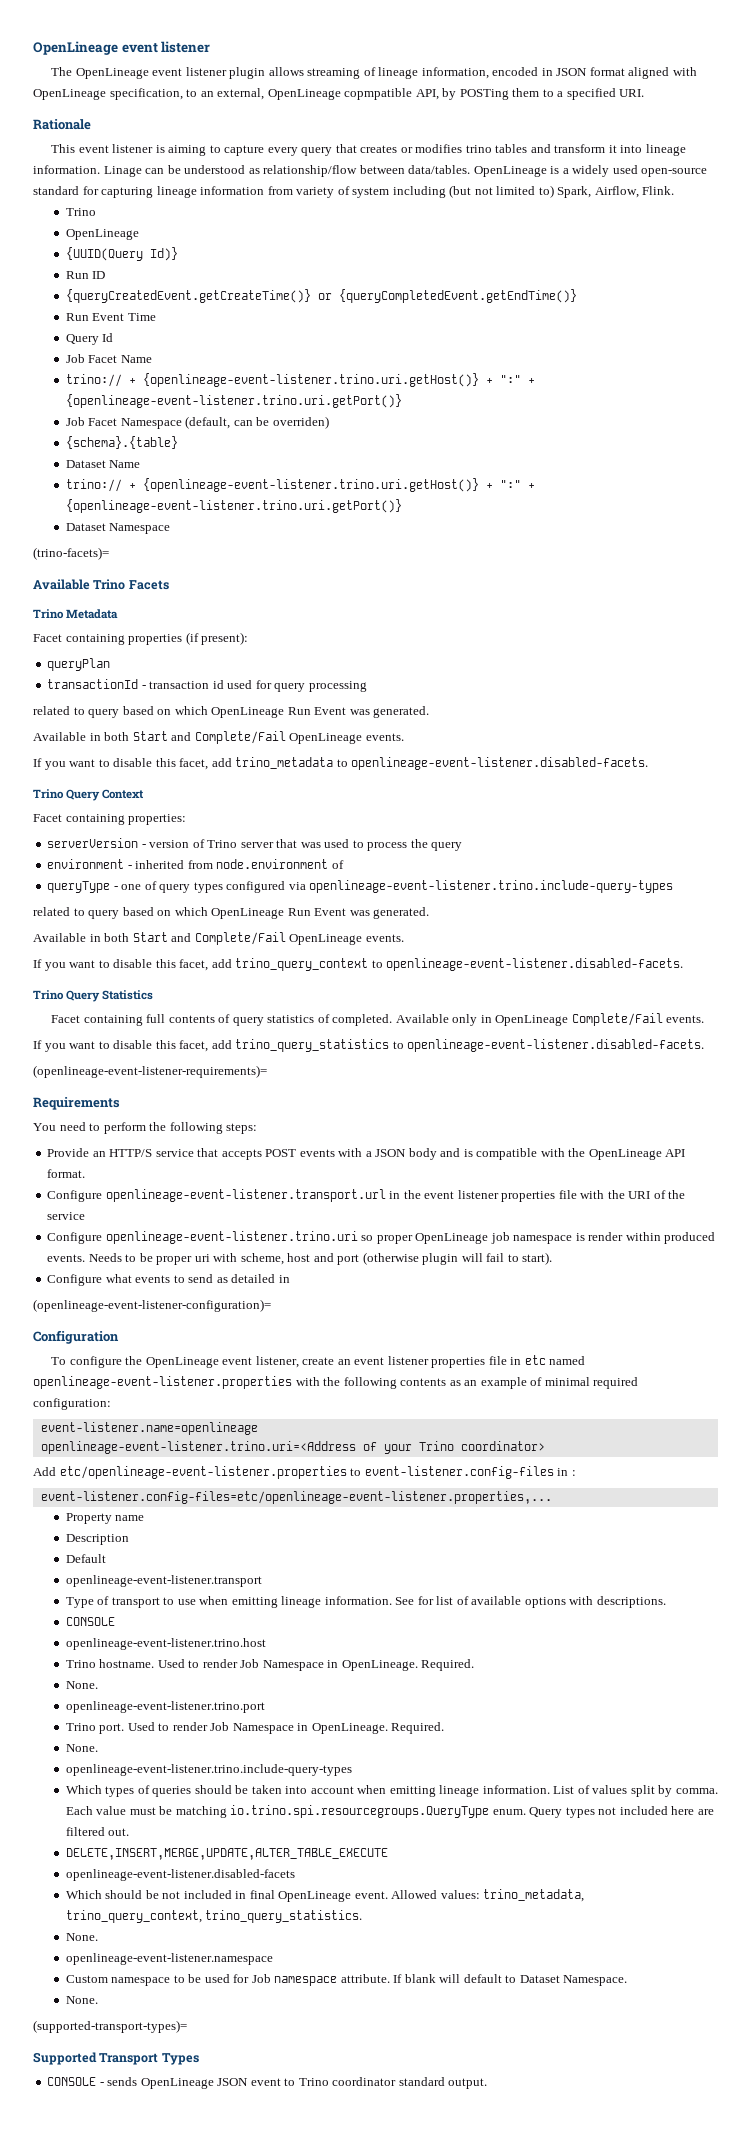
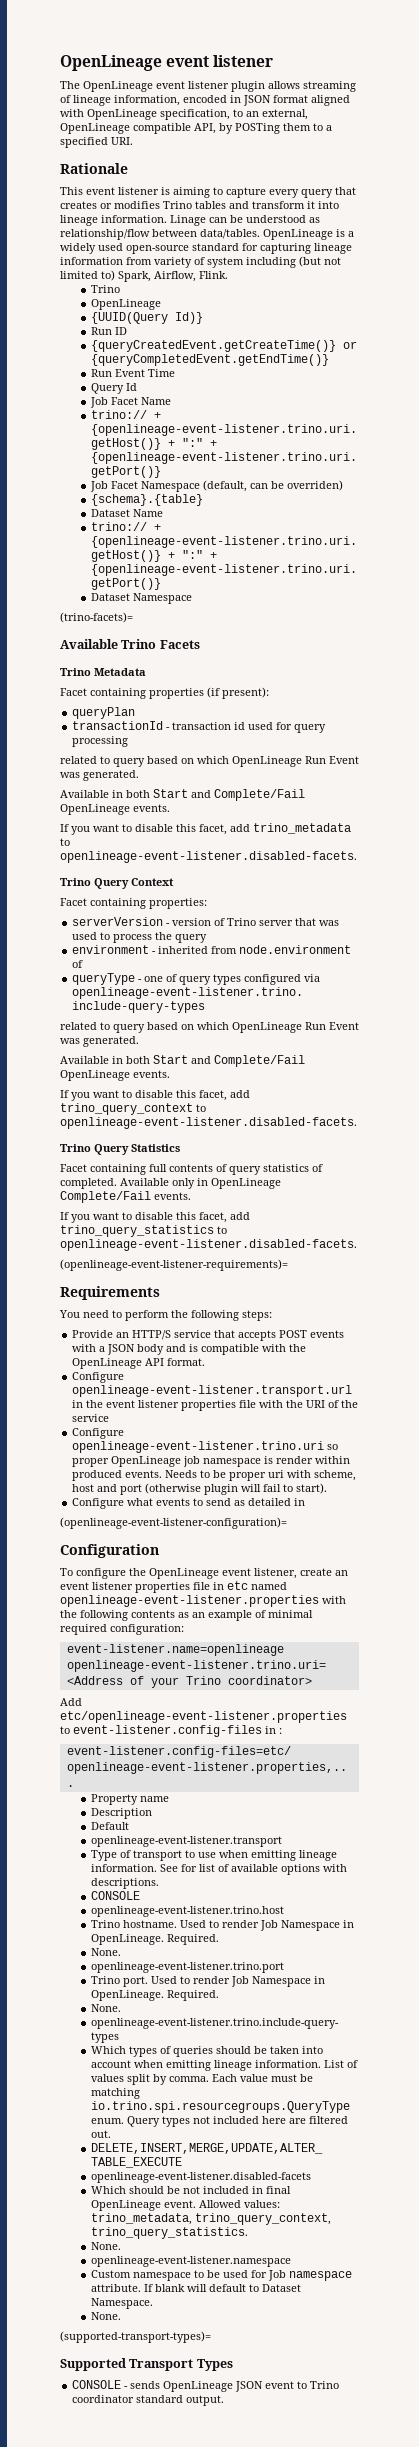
[344,88,413,100] copmpatible -> [133,123,191,134] compatible
[465,145,492,153] trino -> [163,201,192,209] Trino

